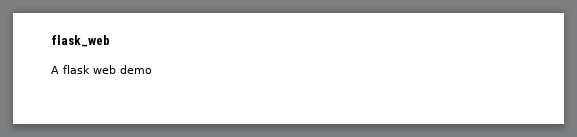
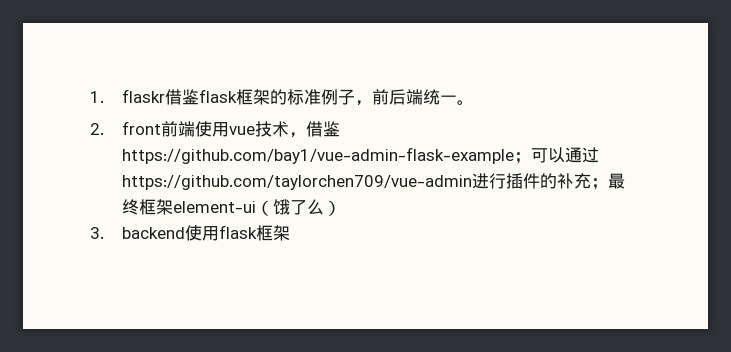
[51,35,110,47] [51,65,152,74] flask_web // A flask web demo -> [90,89,474,106] [90,121,340,138] [121,147,599,164] [121,173,625,190] [121,199,341,216] [90,225,290,241] 1. flaskr借鉴flask框架的标准例子，前后端统一。 // 2. front前端使用vue技术，借鉴https://github.com/bay1/vue-admin-flask-example；可以通过https://github.com/taylorchen709/vue-admin进行插件的补充；最终框架element-ui（饿了么） // 3. backend使用flask框架

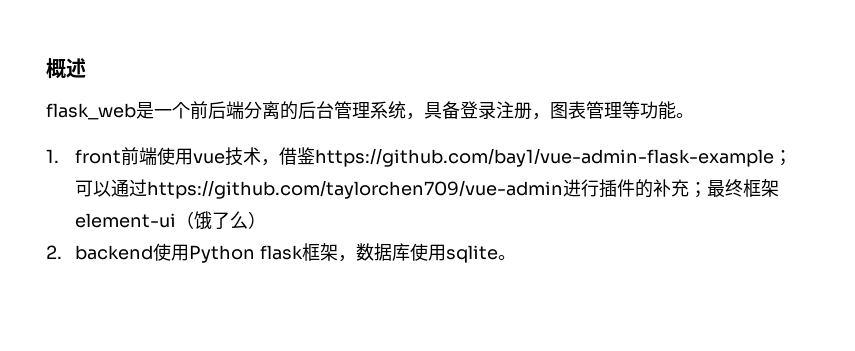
[90,89,457,106] 1. flaskr借鉴flask框架的标准例子，前后端统一 -> [46,58,86,79] [46,101,676,120] 概述 // flask_web是一个前后端分离的后台管理系统，具备登录注册，图表管理等功能
[90,123,104,135] 2. -> [46,149,59,163] 1.
[90,227,104,239] 3. -> [46,245,62,259] 2.
[218,225,290,241] flask框架 -> [189,243,517,263] Python flask框架，数据库使用sqlite。

